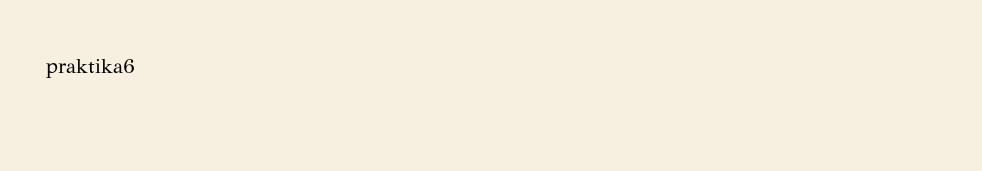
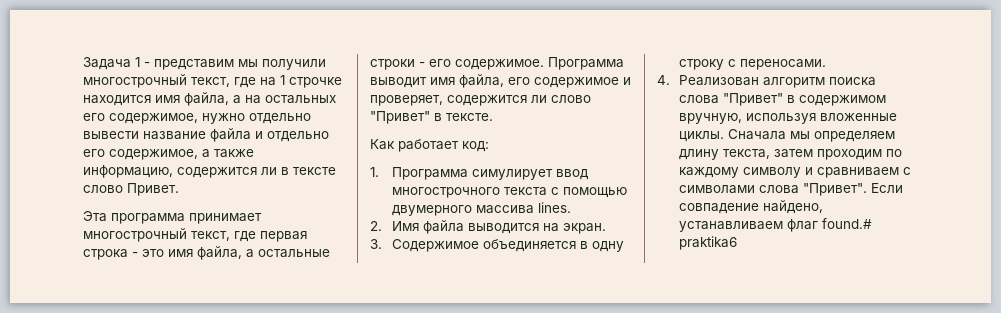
(46, 68) none -> [83,57,326,70] [83,74,342,88] [83,92,336,106] [83,113,311,124] [83,128,329,142] [83,149,254,160] [83,165,336,178] [83,183,179,196] [83,211,262,224] [83,228,307,242] [83,246,330,260] [370,57,624,70] [370,74,631,88] [370,95,591,106] [370,111,493,124] [370,139,489,152] [370,167,590,180] [392,187,628,198] [392,202,572,216] [370,220,607,234] [370,239,625,252] [679,59,827,70] [657,75,877,88] [679,93,887,106] [679,113,898,124] [679,129,896,142] [679,149,903,160] [679,167,912,178] [679,183,904,196] [679,200,824,214] [679,218,873,232] Задача 1 - представим мы получили многострочный текст, где на 1 строчке находится имя файла, а на остальных его содержимое, нужно отдельно вывести название файла и отдельно его содержимое, а также информацию, содержится ли в тексте слово Привет. // Эта программа принимает многострочный текст, где первая строка - это имя файла, а остальные строки - его содержимое. Программа выводит имя файла, его содержимое и проверяет, содержится ли слово "Привет" в тексте. // Как работает код: // 1. Программа симулирует ввод многострочного текста с помощью двумерного массива lines. // 2. Имя файла выводится на экран. // 3. Содержимое объединяется в одну строку с переносами. // 4. Реализован алгоритм поиска слова "Привет" в содержимом вручную, используя вложенные циклы. Сначала мы определяем длину текста, затем проходим по каждому символу и сравниваем с символами слова "Привет". Если совпадение найдено, устанавливаем флаг found.#

